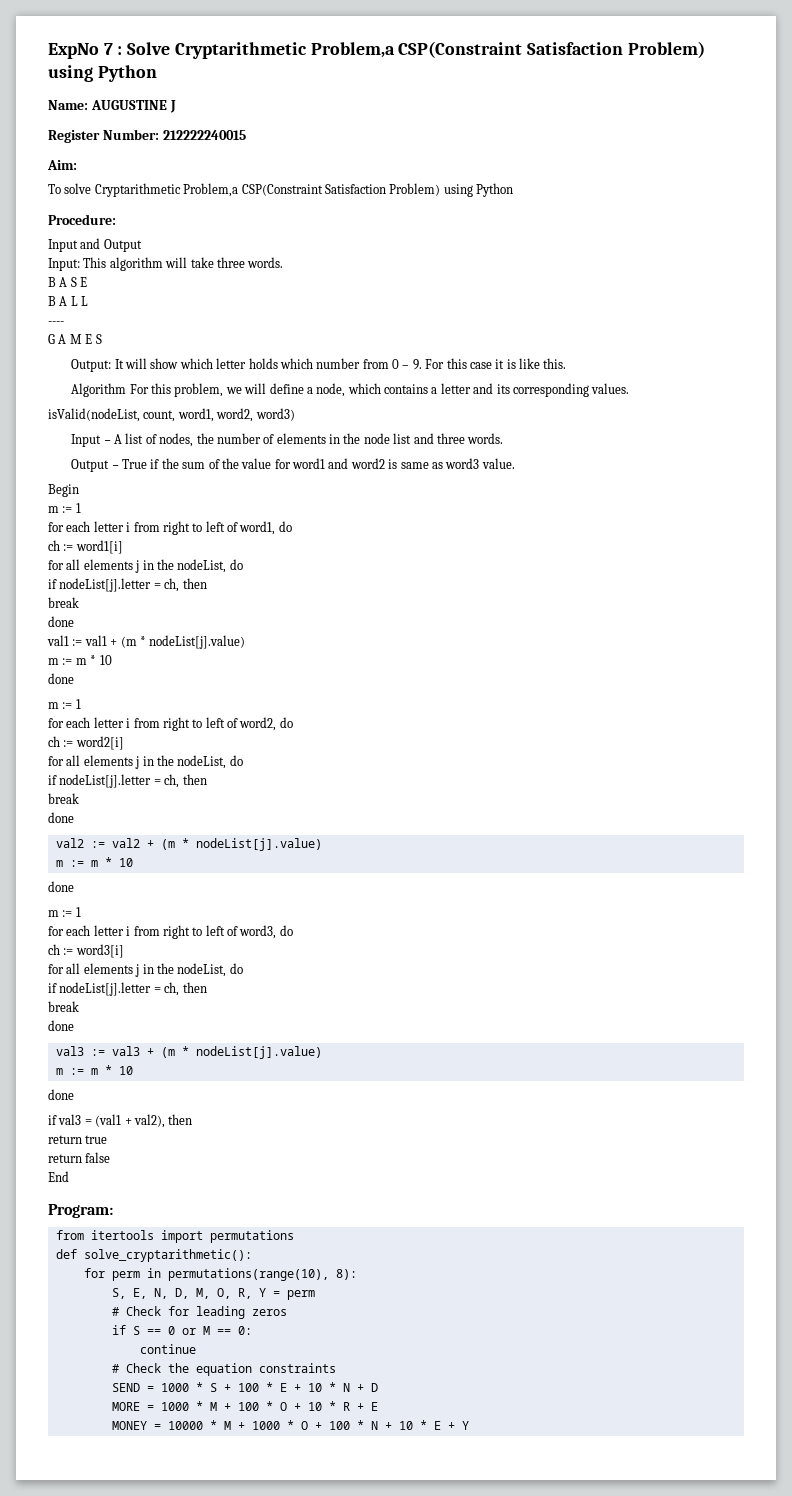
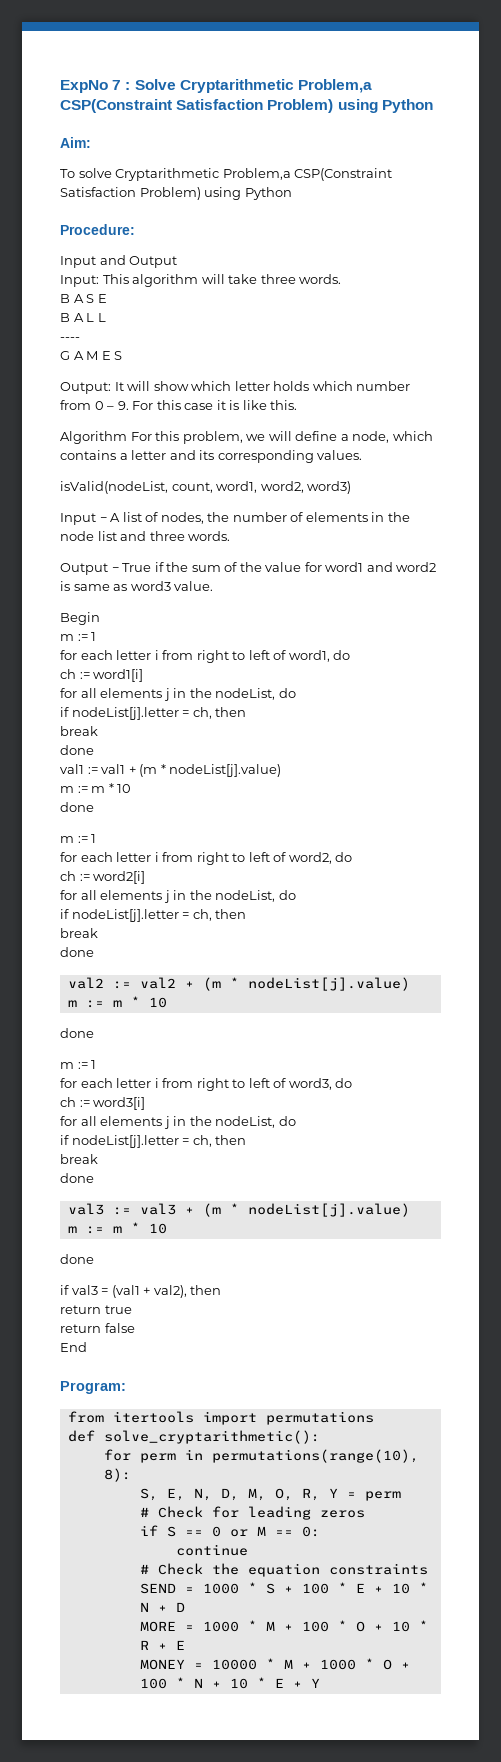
[48,100,176,113] [48,129,246,143] // Name: AUGUSTINE J // Register Number: 212222240015 -> (433, 106) none

